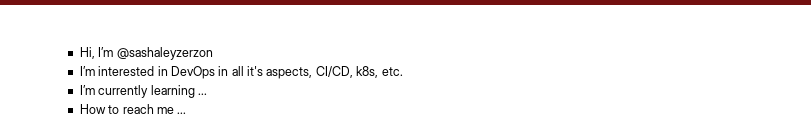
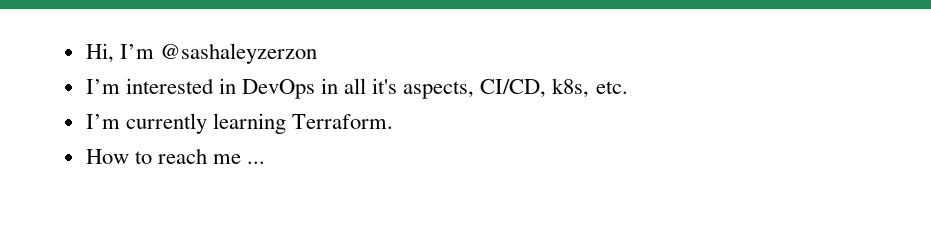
[197,93,207,95] ... -> [291,114,393,129] Terraform.

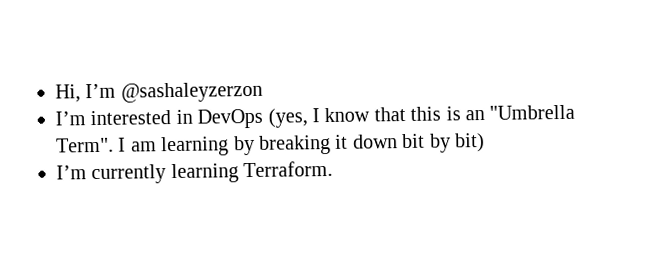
[321,78,628,99] in all it's aspects, CI/CD, k8s, etc. -> [267,104,576,128] [56,132,485,157] (yes, I know that this is an "Umbrella Term". I am learning by breaking it down bit by bit)
[85,148,266,164] // How to reach me ... -> (334, 169) none

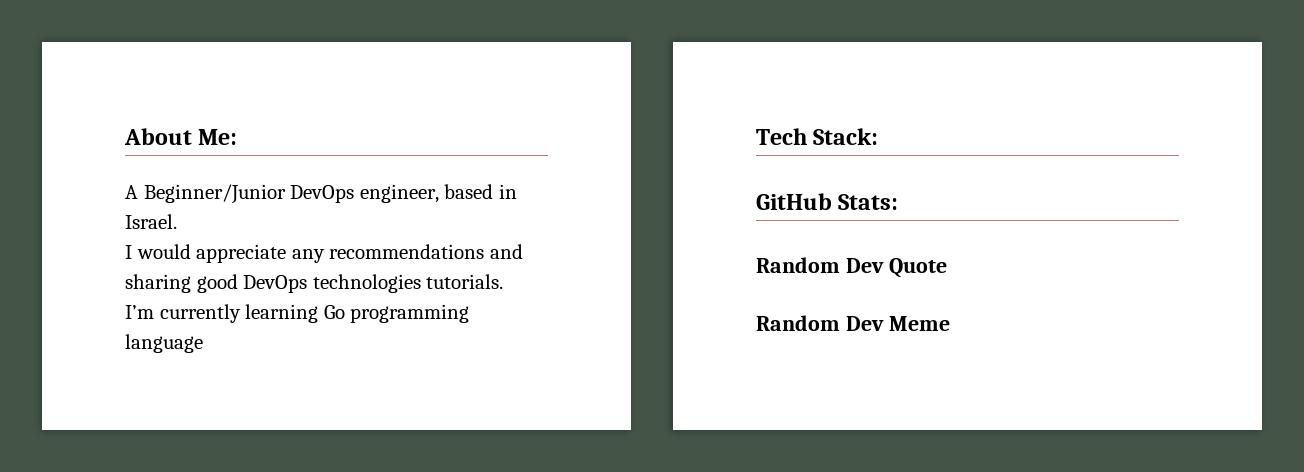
[55,81,263,103] [55,104,576,129] [56,132,485,157] [56,160,334,185] Hi, I’m @sashaleyzerzon // I’m interested in DevOps (yes, I know that this is an "Umbrella Term". I am learning by breaking it down bit by bit) // I’m currently learning Terraform. -> [124,128,238,145] [125,184,517,204] [125,214,177,229] [125,244,523,263] [125,274,504,293] [125,304,470,323] [125,334,203,353] [756,128,879,145] [756,193,899,210] [756,257,947,278] [756,315,950,331] About Me: // A Beginner/Junior DevOps engineer, based in Israel. // I would appreciate any recommendations and sharing good DevOps technologies tutorials. // I’m currently learning Go programming language // Tech Stack: // GitHub Stats: // Random Dev Quote // Random Dev Meme

